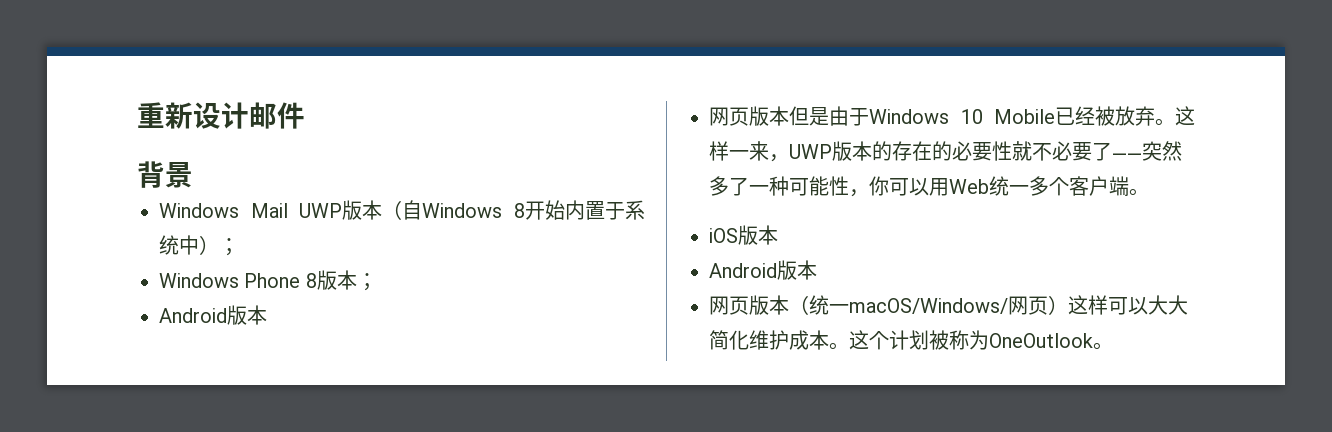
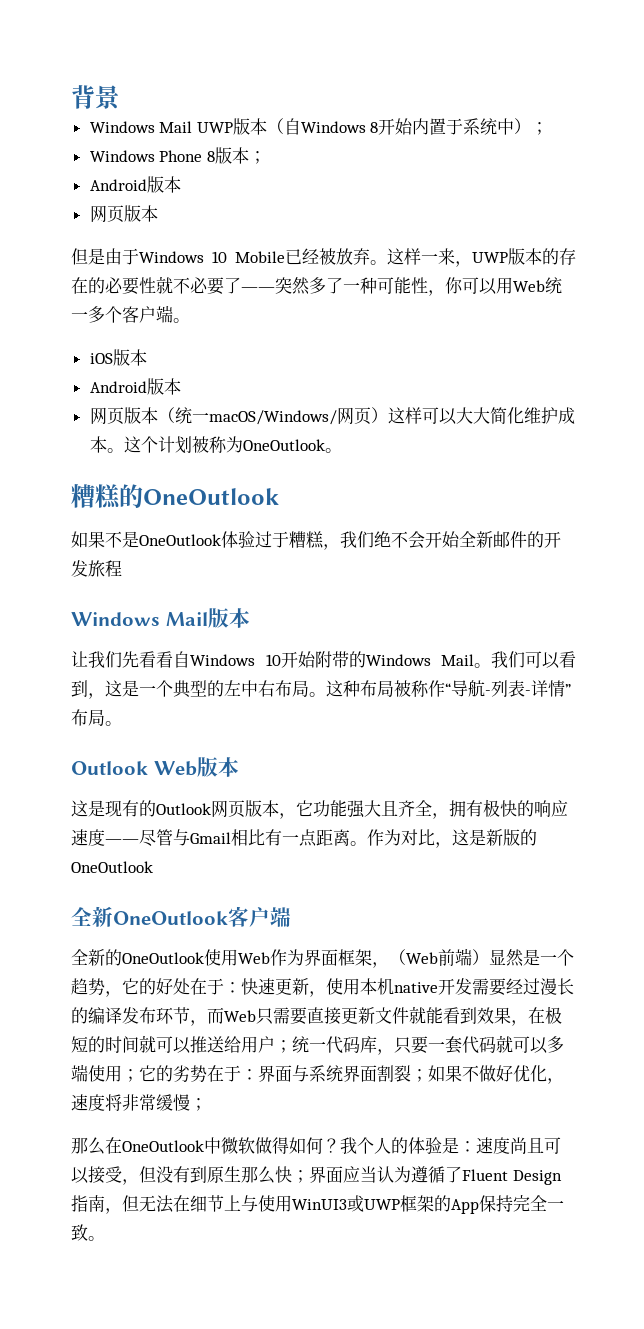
[137,102,305,129] 重新设计邮件 // -> (71, 97) none
(789, 116) none -> (158, 213) //
(1113, 346) none -> [71,484,279,509] [71,531,561,550] [71,560,122,577] [71,608,250,628] [71,651,576,669] [71,680,571,699] [71,709,122,726] [71,757,239,777] [71,799,568,819] [71,829,537,848] [71,861,153,873] [71,906,291,927] [71,948,574,968] [71,978,574,997] [71,1006,562,1026] [71,1035,564,1055] [71,1064,564,1084] [71,1094,207,1111] [71,1137,561,1155] [71,1166,562,1185] [71,1195,564,1214] [71,1224,105,1241] // 糟糕的OneOutlook // 如果不是OneOutlook体验过于糟糕，我们绝不会开始全新邮件的开发旅程 // Windows Mail版本 // 让我们先看看自Windows 10开始附带的Windows Mail。我们可以看到，这是一个典型的左中右布局。这种布局被称作“导航-列表-详情”布局。 // Outlook Web版本 // 这是现有的Outlook网页版本，它功能强大且齐全，拥有极快的响应速度——尽管与Gmail相比有一点距离。作为对比，这是新版的OneOutlook // 全新OneOutlook客户端 // 全新的OneOutlook使用Web作为界面框架，（Web前端）显然是一个趋势，它的好处在于：快速更新，使用本机native开发需要经过漫长的编译发布环节，而Web只需要直接更新文件就能看到效果，在极短的时间就可以推送给用户；统一代码库，只要一套代码就可以多端使用；它的劣势在于：界面与系统界面割裂；如果不做好优化，速度将非常缓慢； // 那么在OneOutlook中微软做得如何？我个人的体验是：速度尚且可以接受，但没有到原生那么快；界面应当认为遵循了Fluent Design指南，但无法在细节上与使用WinUI3或UWP框架的App保持完全一致。

